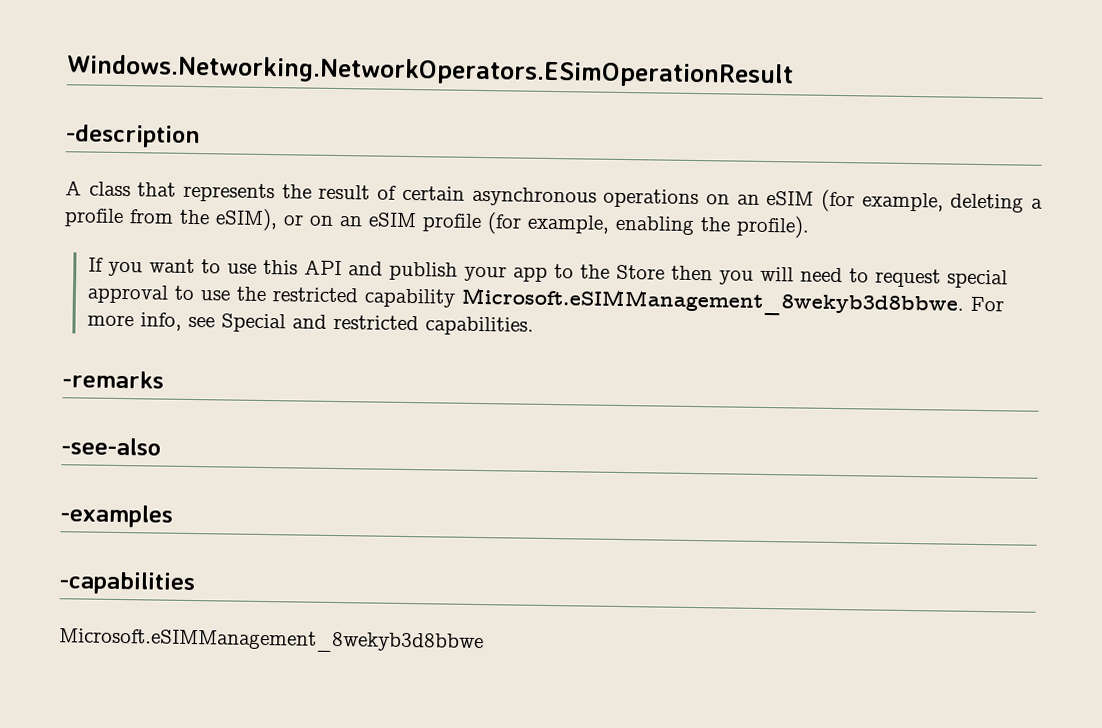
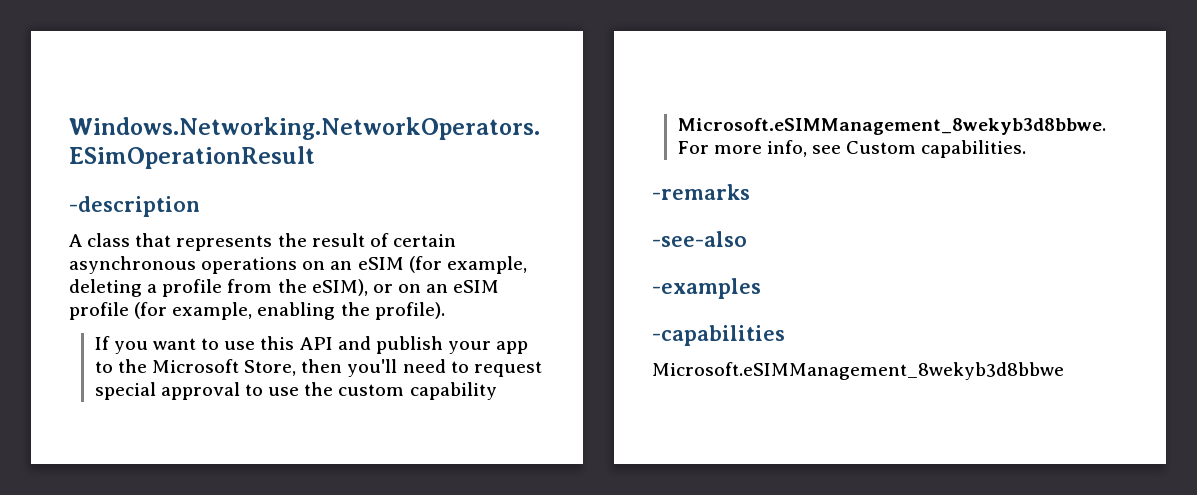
[615,264,794,285] Store then you will -> [151,359,398,377] Microsoft Store, then you'll
[271,287,359,303] restricted -> [338,384,405,396] custom
[220,313,419,333] Special and restricted -> [846,141,917,154] Custom

